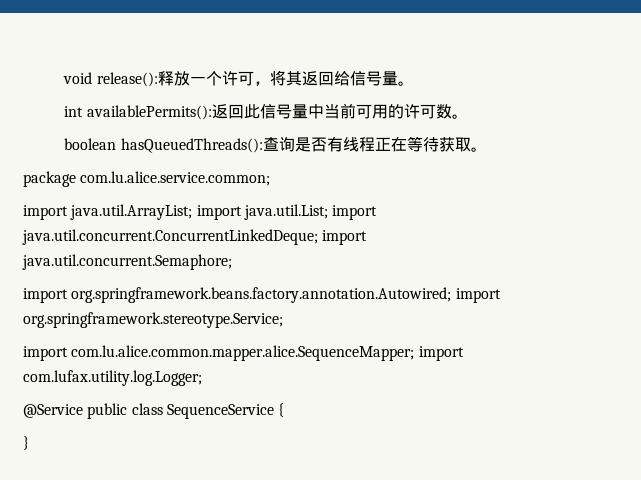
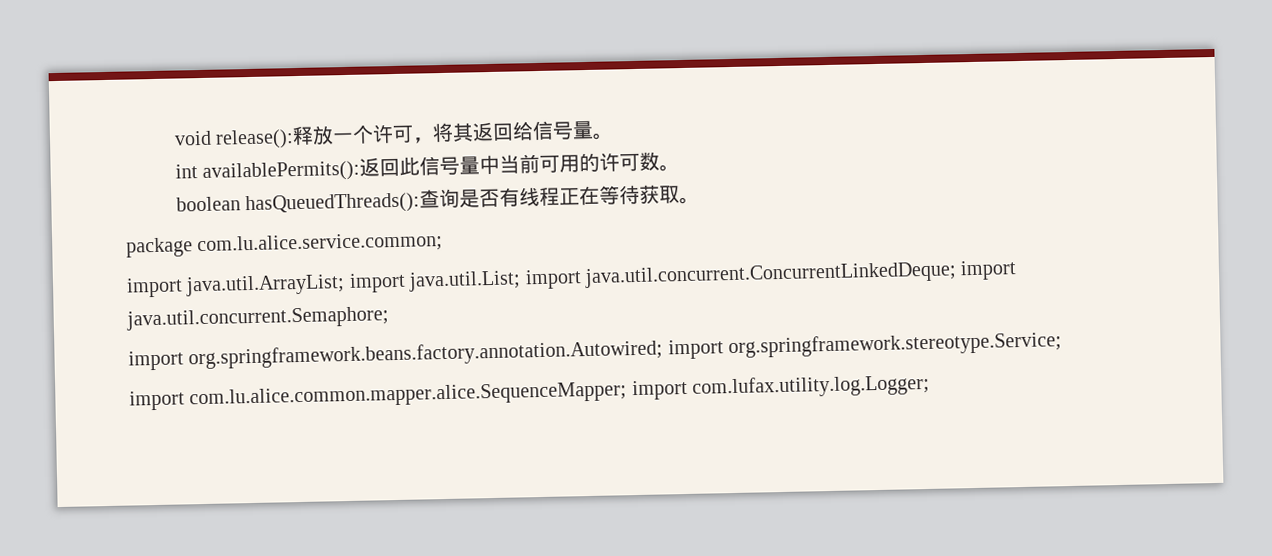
[23,403,285,419] [23,436,29,450] // @Service public class SequenceService { // } -> (931, 386) none

